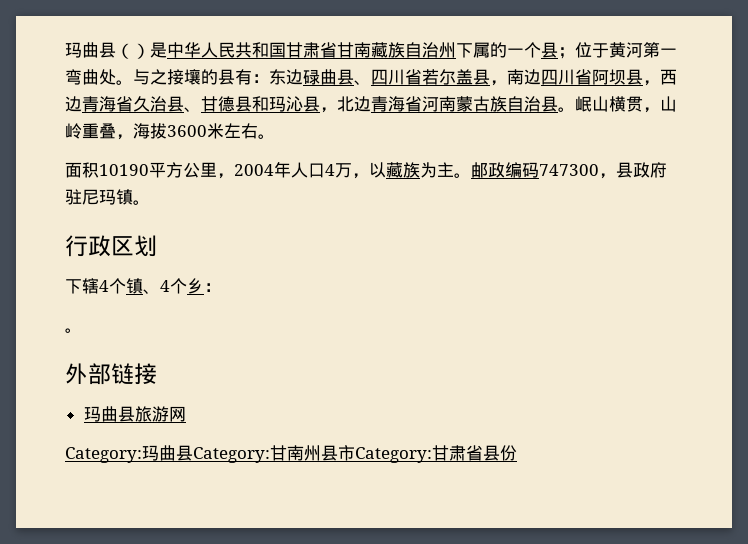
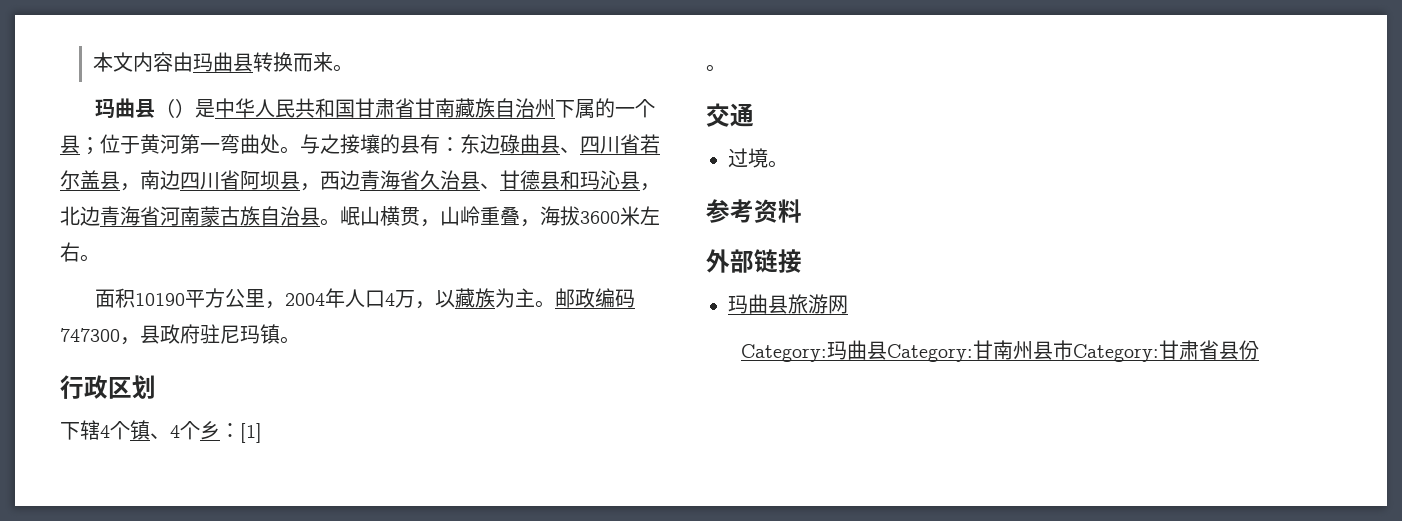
(65, 50) none -> [92,52,353,72] 本文内容由玛曲县转换而来。 //
[65,328,82,333] // 。 -> [240,423,262,443] [706,64,726,72] [706,103,754,127] [728,148,788,168] [706,199,802,223] [1] // 。 // 交通 // 过境。 // 参考资料

